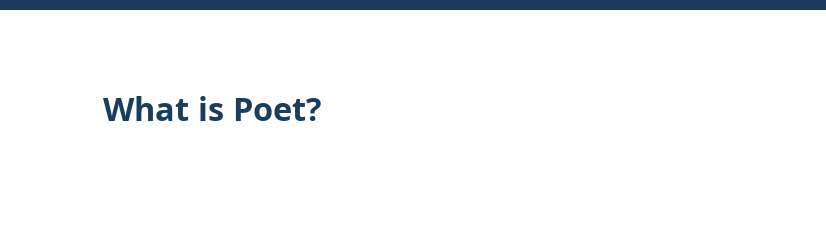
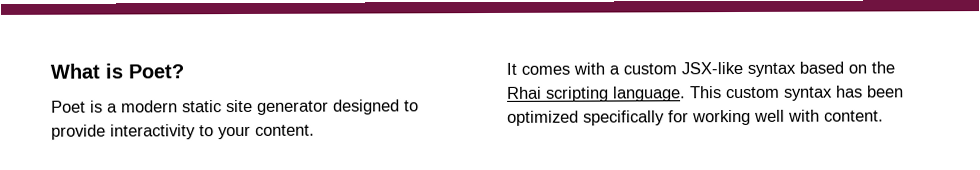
(322, 109) none -> [51,99,419,115] [51,124,315,140] [506,61,895,77] [507,85,904,102] [507,109,884,126] // Poet is a modern static site generator designed to provide interactivity to your content. // It comes with a custom JSX-like syntax based on the Rhai scripting language. This custom syntax has been optimized specifically for working well with content.

